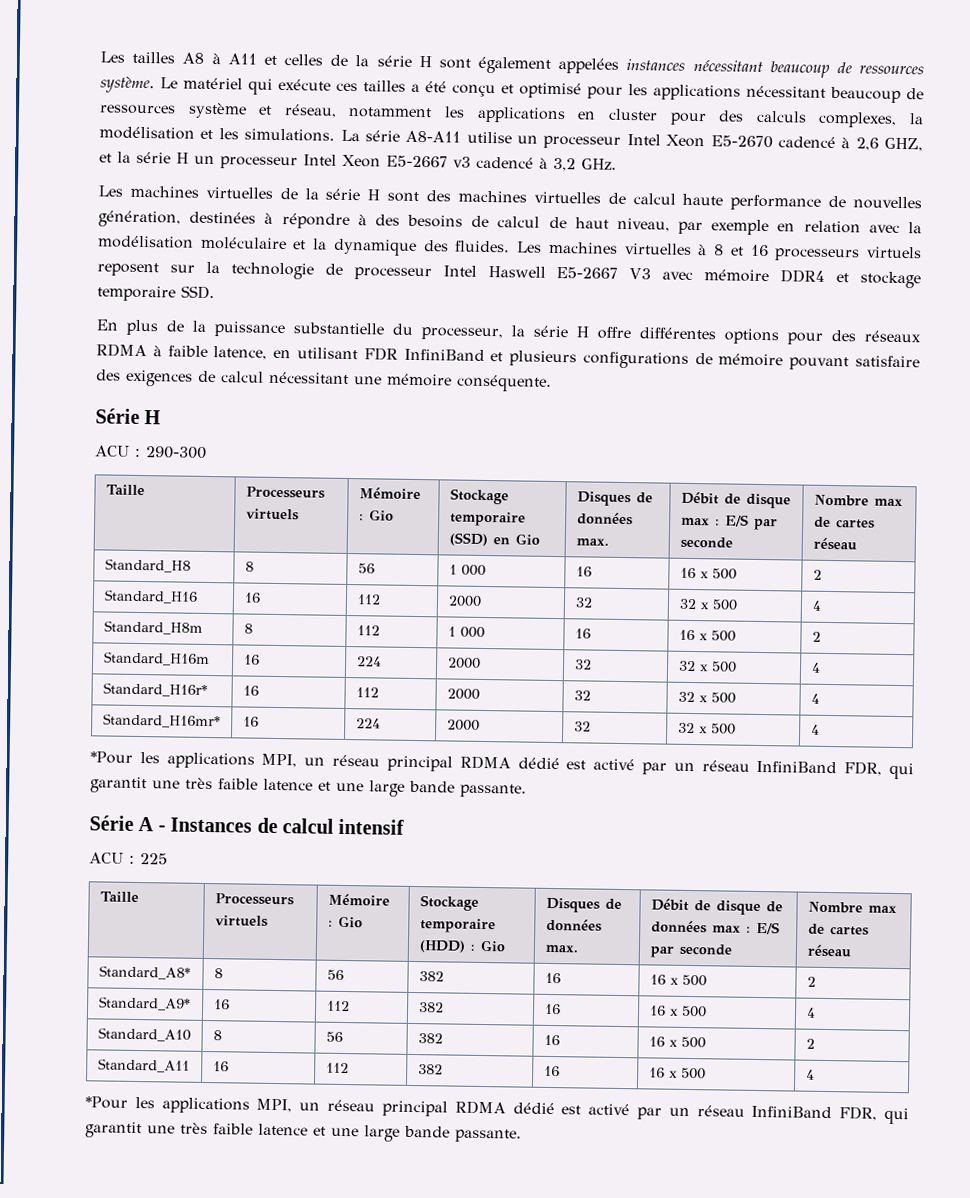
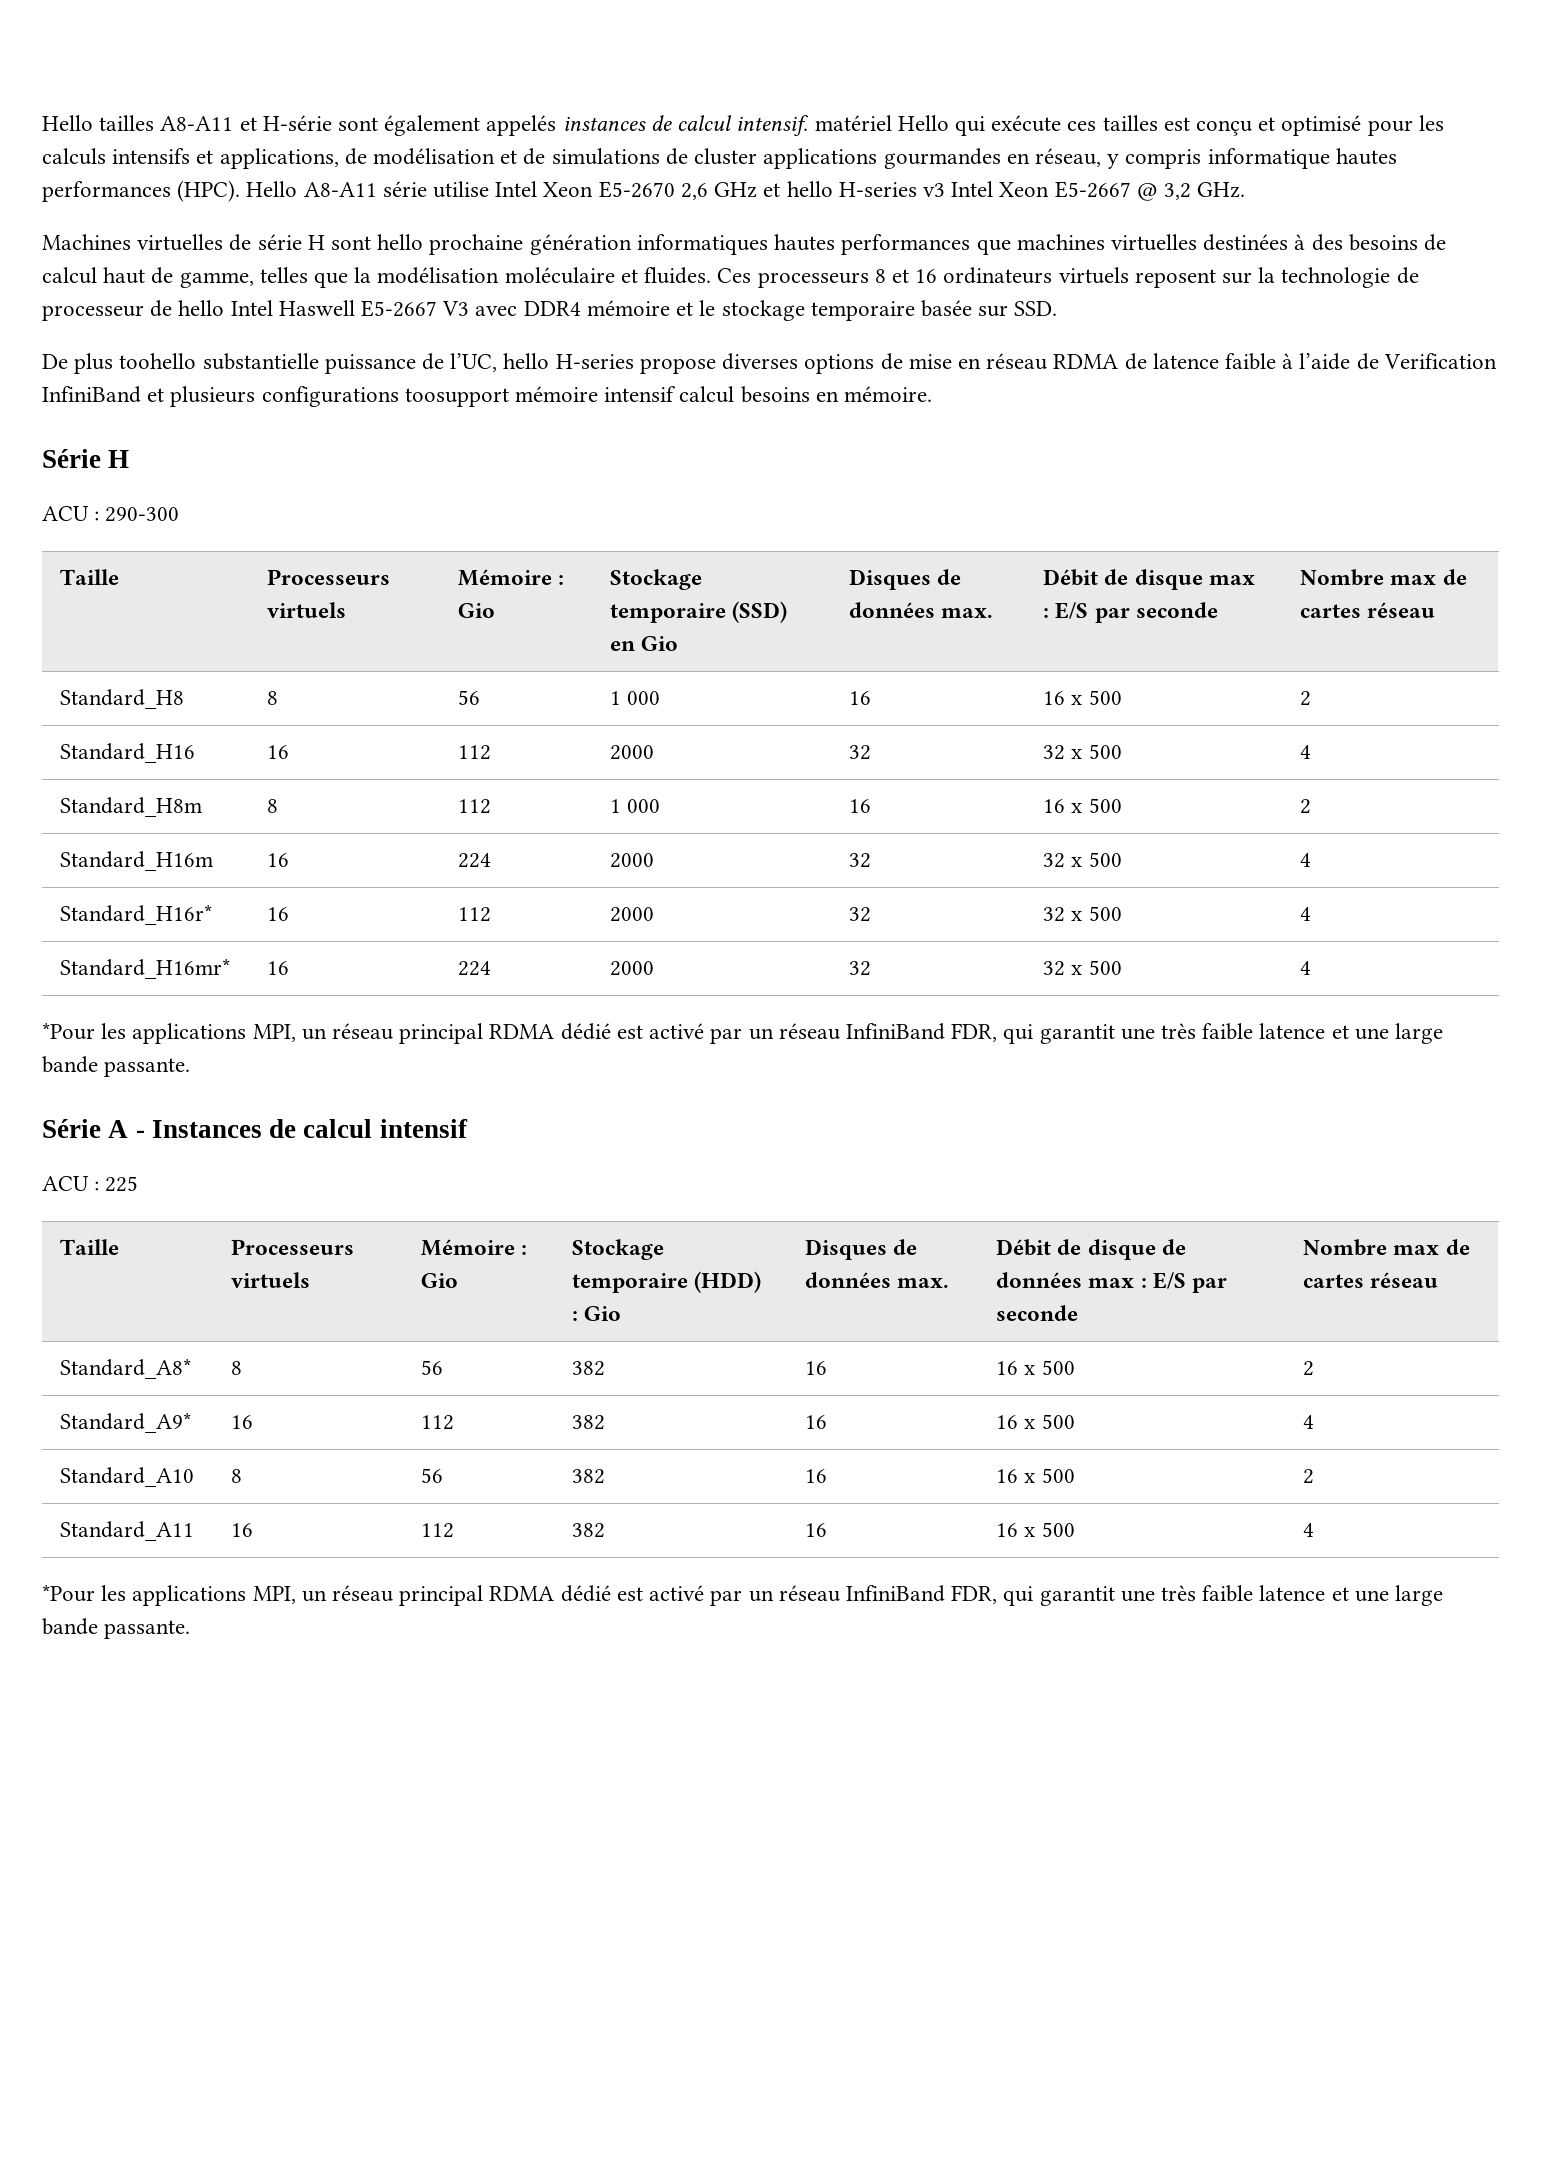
[100,51,924,78] [100,76,243,94] Les tailles A8 à A11 et celles de la série H sont également appelées instances nécessitant beaucoup de ressources système. Le matériel -> [42,115,949,136] Hello tailles A8-A11 et H-série sont également appelés instances de calcul intensif. matériel Hello
[411,81,447,93] a été -> [1163,117,1190,131] est
[653,84,924,103] [99,102,925,128] [99,126,923,152] [99,151,548,170] applications nécessitant beaucoup de ressources système et réseau, notamment les applications en cluster pour des calculs complexes, la modélisation et les simulations. La série A8-A11 utilise un processeur Intel Xeon E5-2670 cadencé à 2,6 GHZ, et la série H un processeur Intel Xeon E5-2667 v3 cadencé à -> [42,148,1397,169] [42,180,1158,202] calculs intensifs et applications, de modélisation et de simulations de cluster applications gourmandes en réseau, y compris informatique hautes performances (HPC). Hello A8-A11 série utilise Intel Xeon E5-2670 2,6 GHz et hello H-series v3 Intel Xeon E5-2667 @
[98,185,922,211] [98,210,922,236] [98,235,708,256] Les machines virtuelles de la série H sont des machines virtuelles de calcul haute performance de nouvelles génération, destinées à répondre à des besoins de calcul de haut niveau, par exemple en relation avec la modélisation moléculaire et la dynamique des fluides. Les machines virtuelles à -> [42,234,1446,255] [42,267,869,288] Machines virtuelles de série H sont hello prochaine génération informatiques hautes performances que machines virtuelles destinées à des besoins de calcul haut de gamme, telles que la modélisation moléculaire et fluides. Ces processeurs
[774,248,861,262] processeurs -> [943,267,1053,284] ordinateurs
(432, 274) none -> [150,300,225,317] de hello
[704,269,922,289] [97,285,215,302] [96,319,921,345] [96,343,921,371] [96,369,552,392] mémoire DDR4 et stockage temporaire SSD. // En plus de la puissance substantielle du processeur, la série H offre différentes options pour des réseaux RDMA à faible latence, en utilisant FDR InfiniBand et plusieurs configurations de mémoire pouvant satisfaire des exigences de calcul nécessitant une mémoire conséquente. -> [523,300,1058,321] [42,353,1497,374] [42,386,933,407] DDR4 mémoire et le stockage temporaire basée sur SSD. // De plus toohello substantielle puissance de l’UC, hello H-series propose diverses options de mise en réseau RDMA de latence faible à l’aide de Verification InfiniBand et plusieurs configurations toosupport mémoire intensif calcul besoins en mémoire.

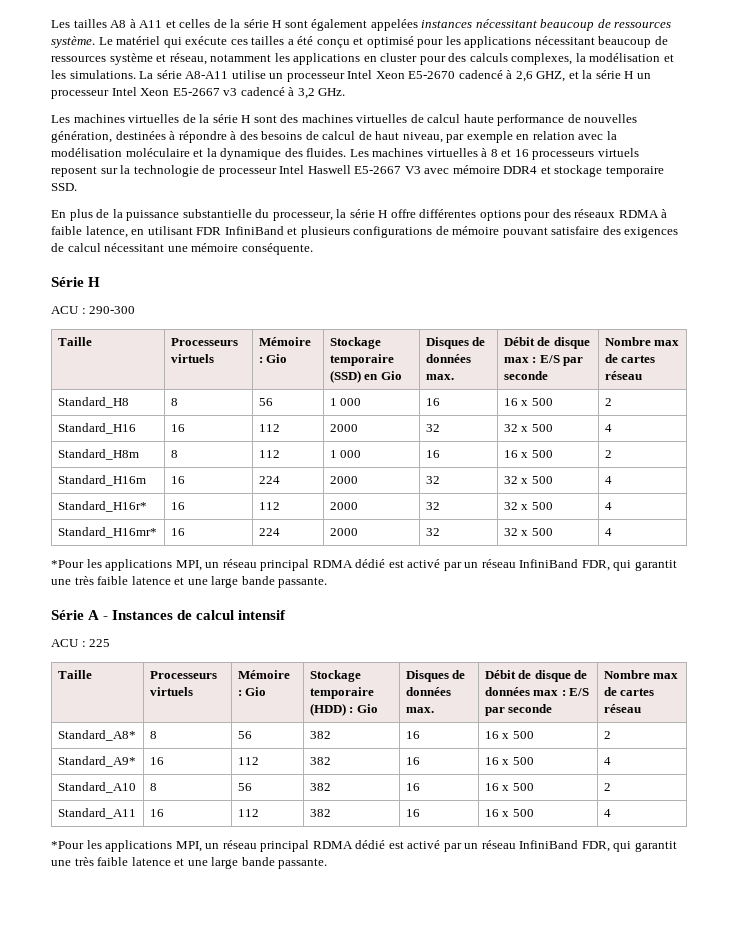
[42,115,949,136] Hello tailles A8-A11 et H-série sont également appelés instances de calcul intensif. matériel Hello -> [51,19,672,31] [51,36,161,48] Les tailles A8 à A11 et celles de la série H sont également appelées instances nécessitant beaucoup de ressources système. Le matériel
[1163,117,1190,131] est -> [287,36,314,45] a été
[42,148,1397,169] [42,180,1158,202] calculs intensifs et applications, de modélisation et de simulations de cluster applications gourmandes en réseau, y compris informatique hautes performances (HPC). Hello A8-A11 série utilise Intel Xeon E5-2670 2,6 GHz et hello H-series v3 Intel Xeon E5-2667 @ -> [464,36,668,48] [51,53,674,65] [51,70,651,82] [51,87,295,99] applications nécessitant beaucoup de ressources système et réseau, notamment les applications en cluster pour des calculs complexes, la modélisation et les simulations. La série A8-A11 utilise un processeur Intel Xeon E5-2670 cadencé à 2,6 GHZ, et la série H un processeur Intel Xeon E5-2667 v3 cadencé à
[42,234,1446,255] [42,267,869,288] Machines virtuelles de série H sont hello prochaine génération informatiques hautes performances que machines virtuelles destinées à des besoins de calcul haut de gamme, telles que la modélisation moléculaire et fluides. Ces processeurs -> [51,114,638,126] [51,131,617,143] [51,148,488,160] Les machines virtuelles de la série H sont des machines virtuelles de calcul haute performance de nouvelles génération, destinées à répondre à des besoins de calcul de haut niveau, par exemple en relation avec la modélisation moléculaire et la dynamique des fluides. Les machines virtuelles à
[943,267,1053,284] ordinateurs -> [532,151,595,160] processeurs
[150,300,225,317] de hello -> (277, 172) none
[523,300,1058,321] [42,353,1497,374] [42,386,933,407] DDR4 mémoire et le stockage temporaire basée sur SSD. // De plus toohello substantielle puissance de l’UC, hello H-series propose diverses options de mise en réseau RDMA de latence faible à l’aide de Verification InfiniBand et plusieurs configurations toosupport mémoire intensif calcul besoins en mémoire. -> [452,165,664,177] [51,183,77,191] [51,209,668,221] [51,226,679,238] [51,243,313,255] mémoire DDR4 et stockage temporaire SSD. // En plus de la puissance substantielle du processeur, la série H offre différentes options pour des réseaux RDMA à faible latence, en utilisant FDR InfiniBand et plusieurs configurations de mémoire pouvant satisfaire des exigences de calcul nécessitant une mémoire conséquente.

